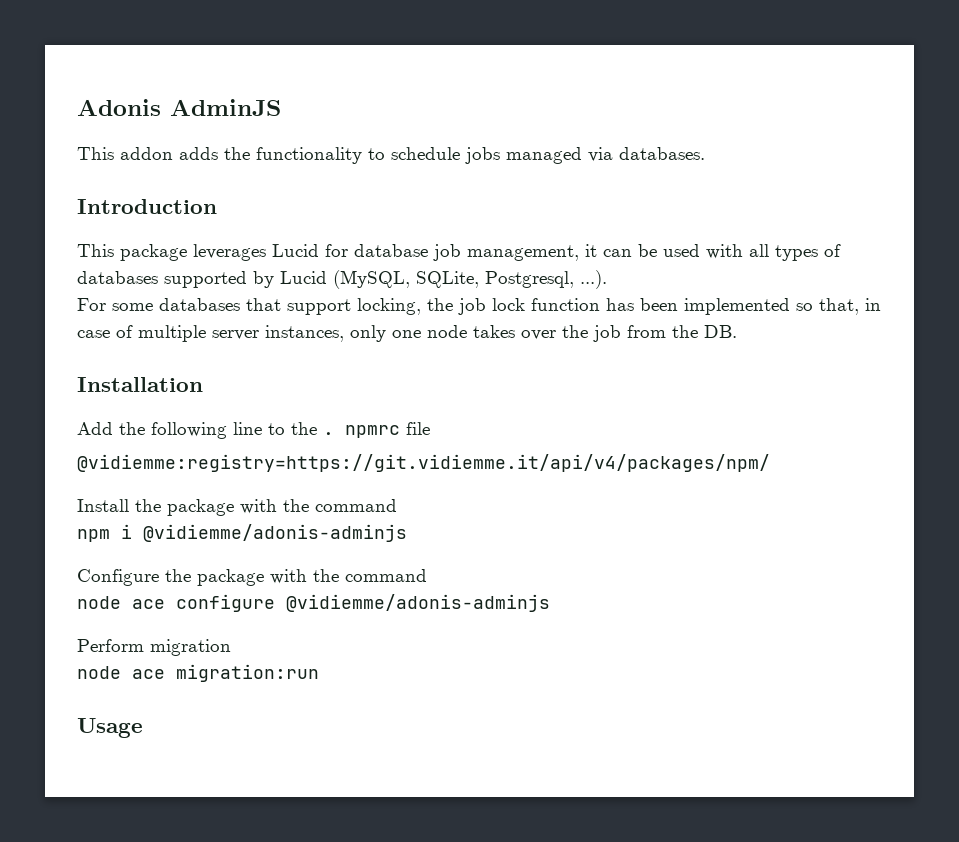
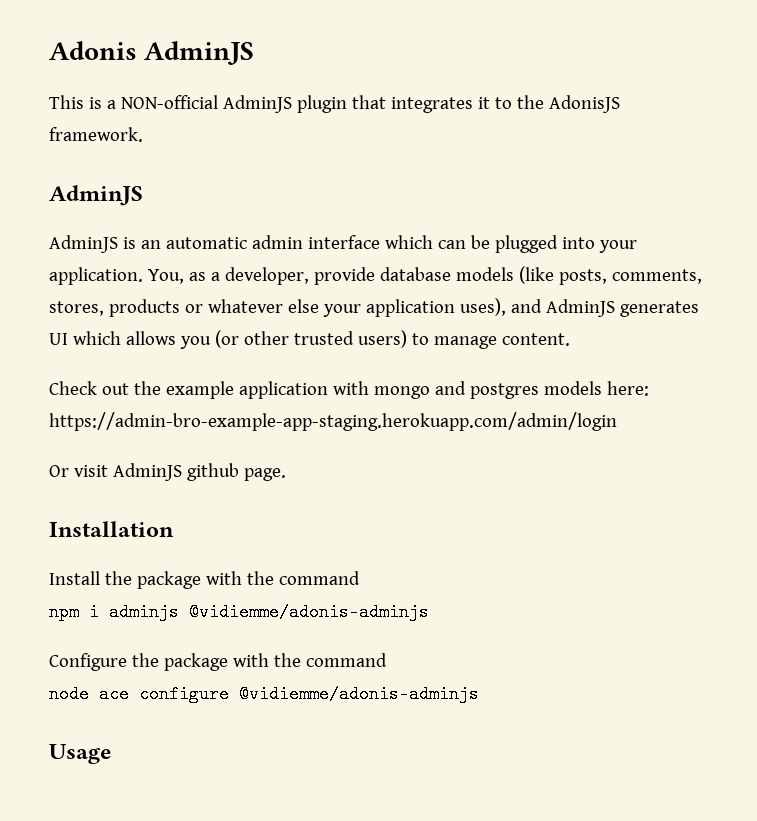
[120,147,705,164] [77,199,217,214] [77,244,841,261] [77,270,607,289] [77,298,881,315] [77,325,737,342] [77,377,203,392] [77,422,430,439] [77,454,770,472] addon adds the functionality to schedule jobs managed via databases. // Introduction // This package leverages Lucid for database job management, it can be used with all types of databases supported by Lucid (MySQL, SQLite, Postgresql, ...). // For some databases that support locking, the job lock function has been implemented so that, in case of multiple server instances, only one node takes over the job from the DB. // Installation // Add the following line to the . npmrc file // @vidiemme:registry=https://git.vidiemme.it/api/v4/packages/npm/ -> [88,95,620,113] [49,127,143,142] [49,185,143,206] [49,235,637,253] [49,266,702,285] [49,298,699,317] [49,330,570,349] [49,381,649,399] [49,412,617,431] [49,463,286,481] [49,521,174,537] is a NON-official AdminJS plugin that integrates it to the AdonisJS framework. // AdminJS // AdminJS is an automatic admin interface which can be plugged into your application. You, as a developer, provide database models (like posts, comments, stores, products or whatever else your application uses), and AdminJS generates UI which allows you (or other trusted users) to manage content. // Check out the example application with mongo and postgres models here: https://admin-bro-example-app-staging.herokuapp.com/admin/login // Or visit AdminJS github page. // Installation
(132, 531) none -> [109,603,179,621] adminjs
[77,639,231,656] [77,664,319,682] // Perform migration // node ace migration:run -> (479, 694) none

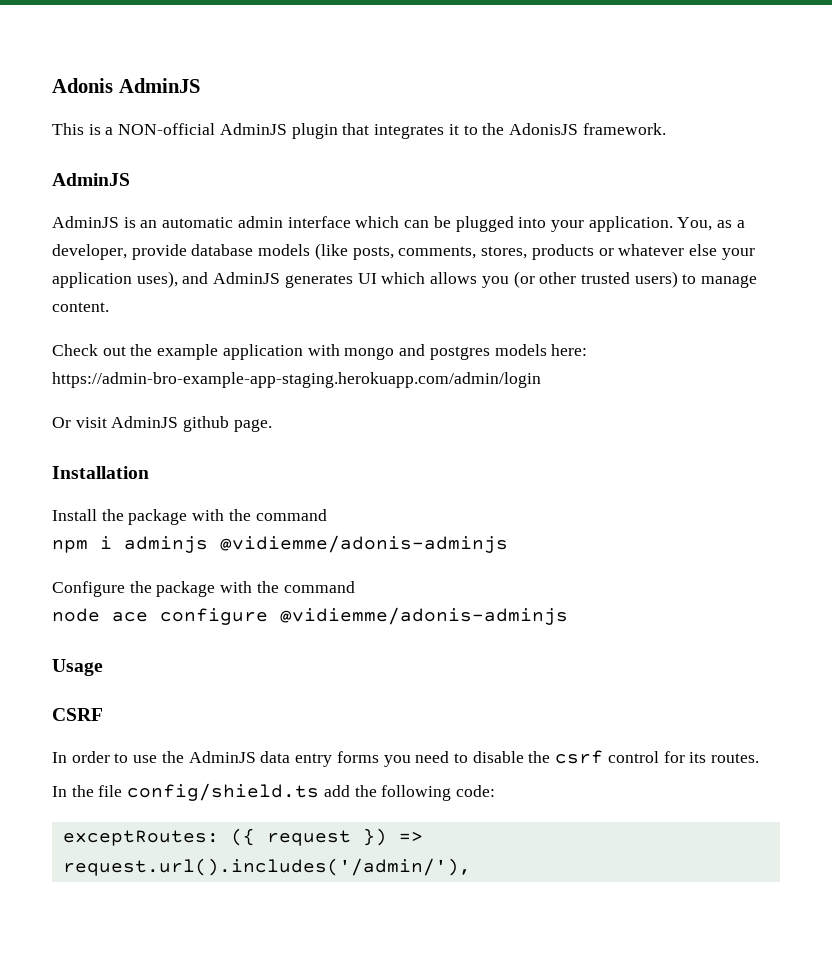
(111, 754) none -> [52,708,103,721] [52,750,760,767] [52,783,496,801] [62,828,423,846] [62,858,471,876] // CSRF // In order to use the AdminJS data entry forms you need to disable the csrf control for its routes. // In the file config/shield.ts add the following code: // exceptRoutes: ({ request }) => request.url().includes('/admin/'),

